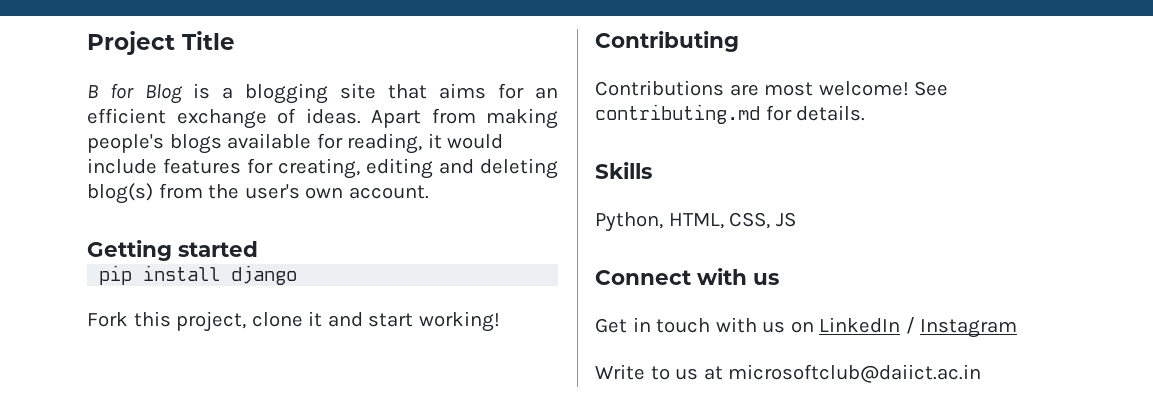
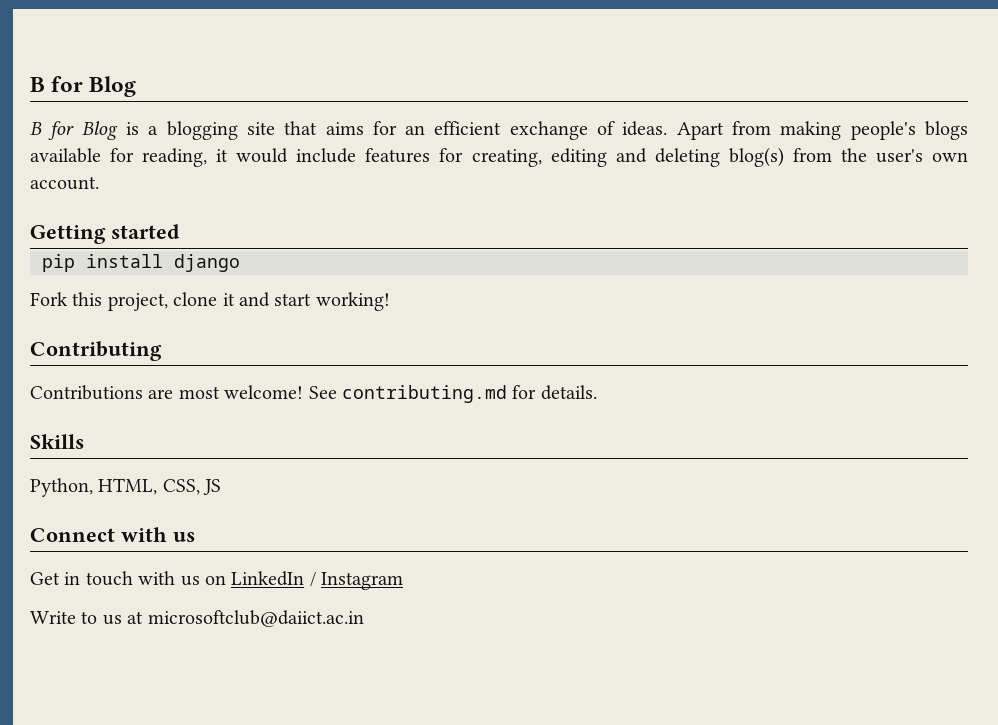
[87,31,235,55] Project Title -> [30,76,137,97] B for Blog

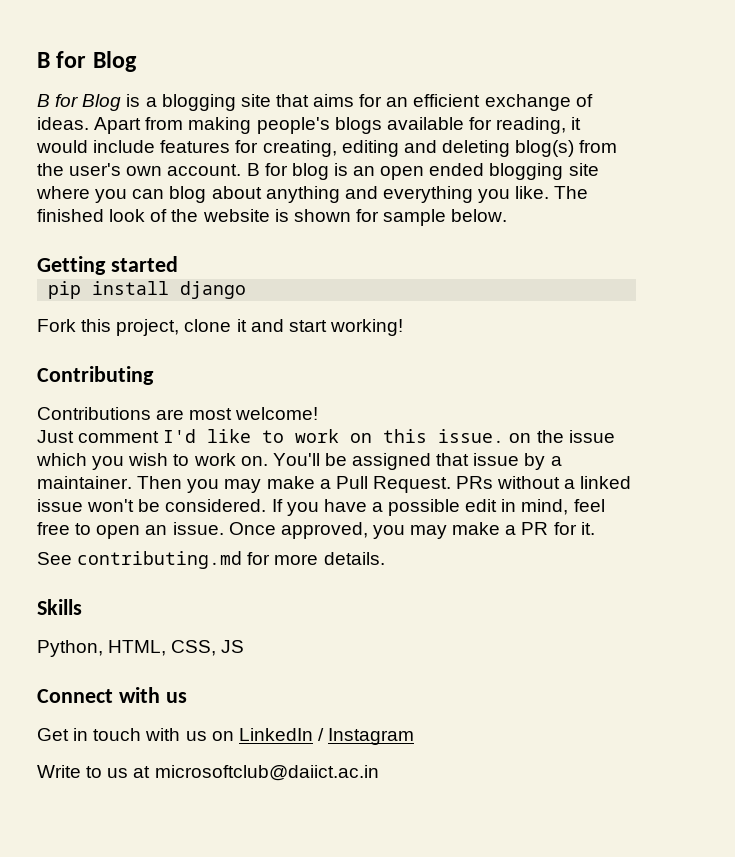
(99, 183) none -> [246,163,599,180] [36,186,589,203] [37,209,508,226] B for blog is an open ended blogging site where you can blog about anything and everything you like. The finished look of the website is shown for sample below.
(304, 392) none -> [37,429,615,443] [36,453,562,470] [37,476,632,493] [37,499,605,516] [37,522,595,539] // Just comment I'd like to work on this issue. on the issue which you wish to work on. You'll be assigned that issue by a maintainer. Then you may make a Pull Request. PRs without a linked issue won't be considered. If you have a possible edit in mind, feel free to open an issue. Once approved, you may make a PR for it. //
(537, 392) none -> [274,554,319,565] more

